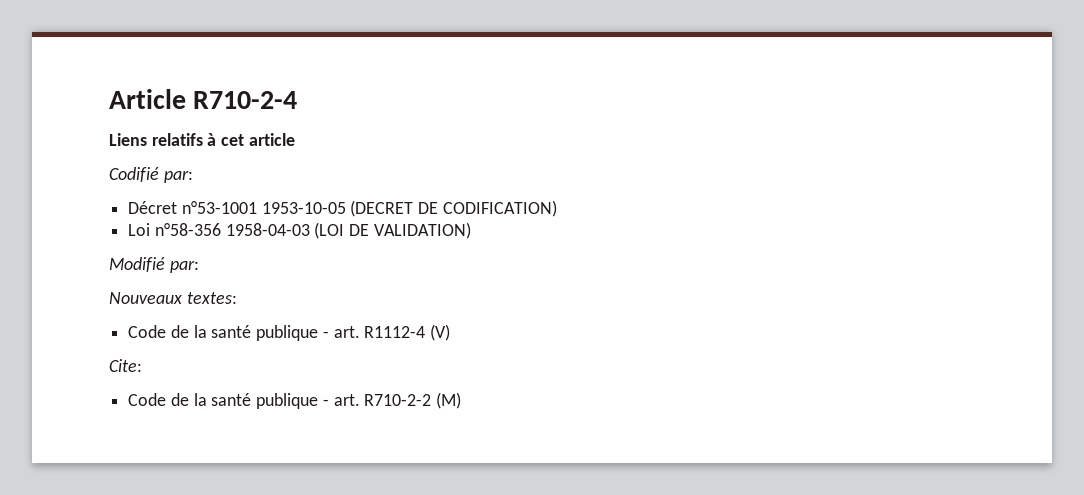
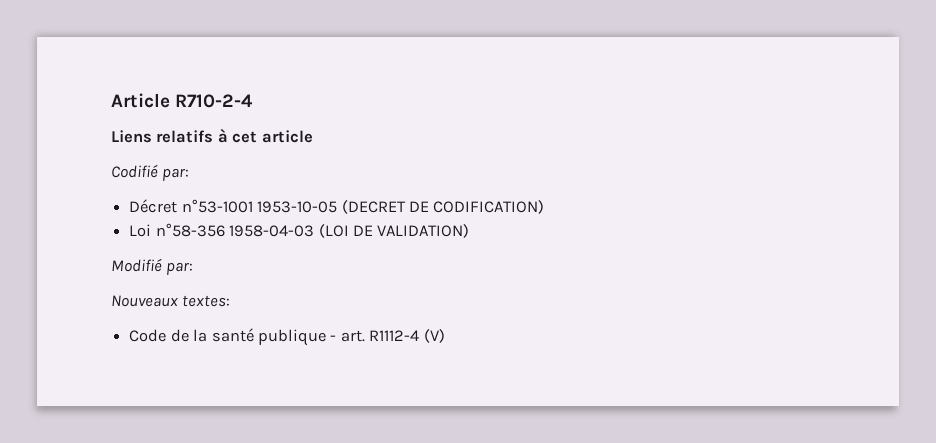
[109,359,142,372] [128,392,462,409] // Cite: // Code de la santé publique - art. R710-2-2 (M) -> (445, 336) none

